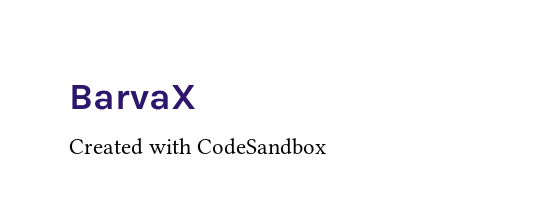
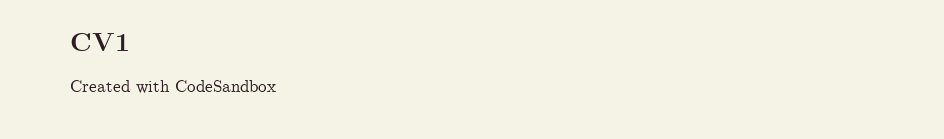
[69,85,196,110] BarvaX -> [70,33,130,51] CV1

